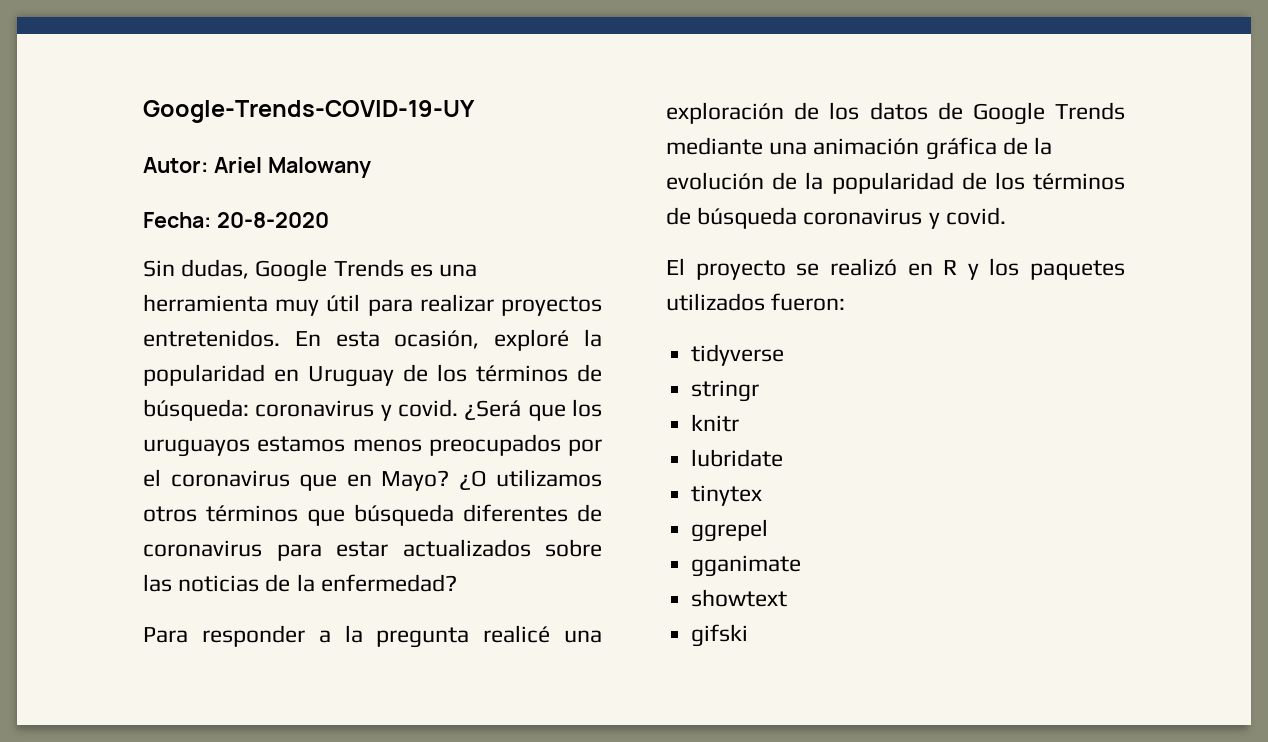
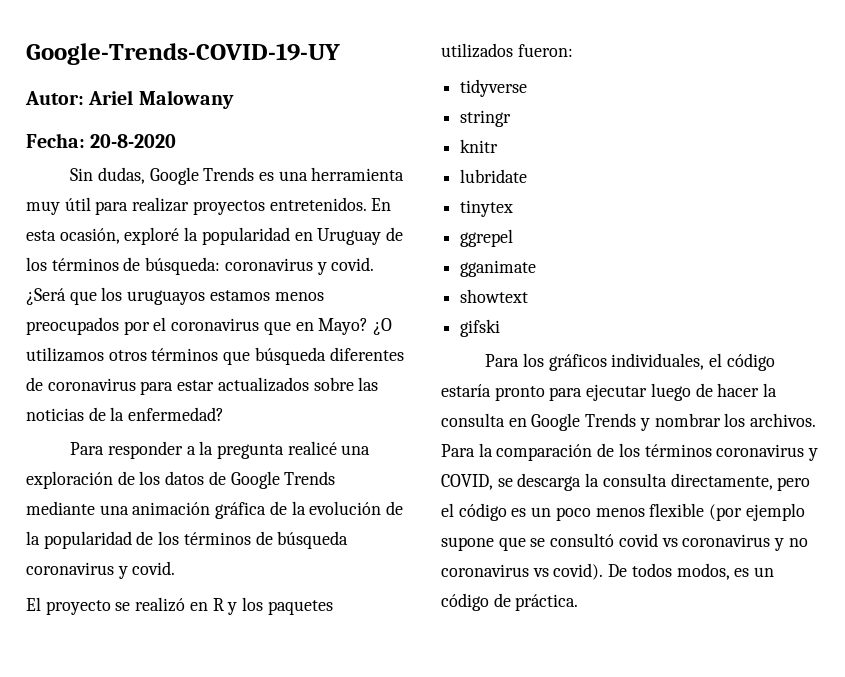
(749, 635) none -> [485,353,775,371] [441,383,778,401] [441,413,817,431] [441,443,819,461] [441,473,811,491] [441,503,805,521] [441,533,808,551] [441,563,775,580] [441,593,579,611] // Para los gráficos individuales, el código estaría pronto para ejecutar luego de hacer la consulta en Google Trends y nombrar los archivos. Para la comparación de los términos coronavirus y COVID, se descarga la consulta directamente, pero el código es un poco menos flexible (por ejemplo supone que se consultó covid vs coronavirus y no coronavirus vs covid). De todos modos, es un código de práctica.

